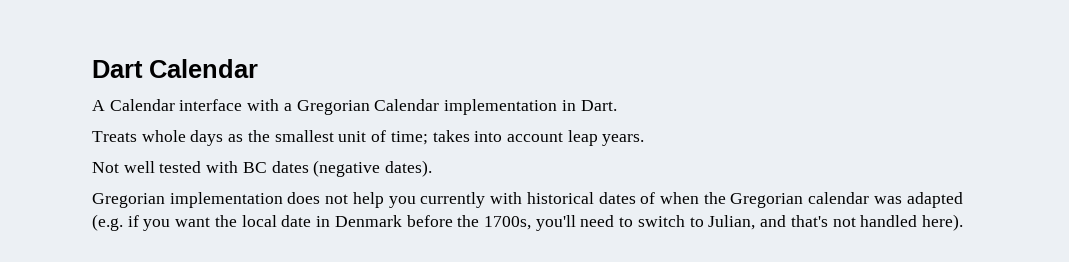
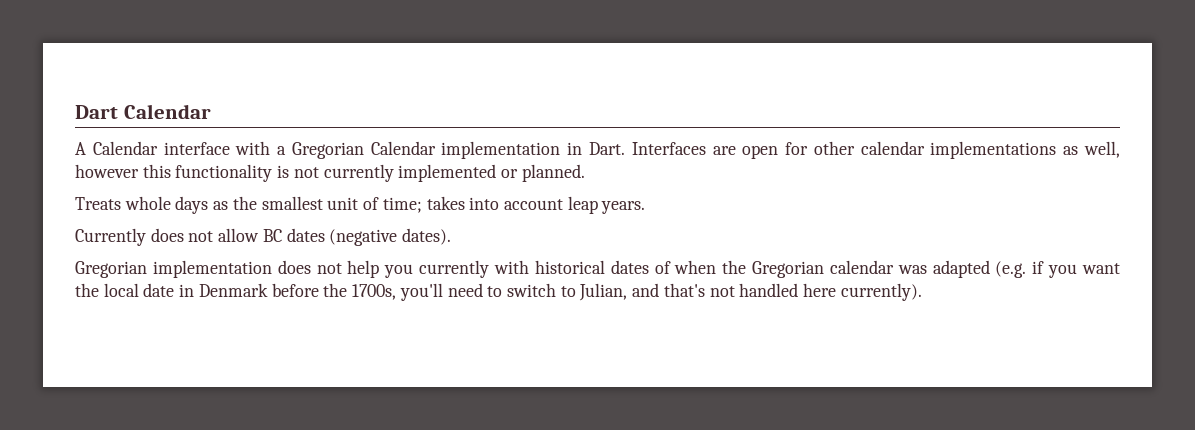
(617, 105) none -> [631,141,1121,159] [75,164,585,182] Interfaces are open for other calendar implementations as well, however this functionality is not currently implemented or planned.
[92,161,239,173] Not well tested with -> [75,228,260,246] Currently does not allow
[921,214,963,231] here). -> [803,283,922,301] here currently).

